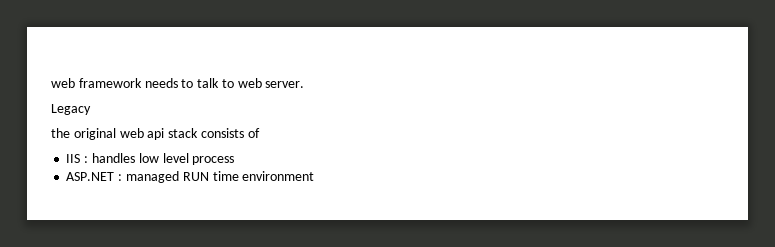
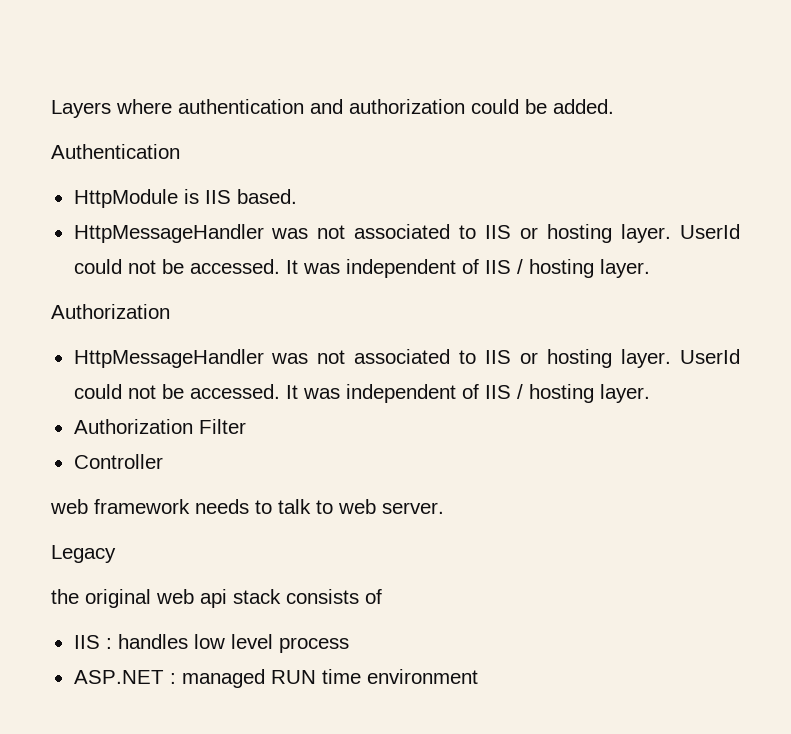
(51, 83) none -> [51,99,614,118] [51,144,180,159] [73,189,297,208] [73,224,740,243] [73,259,650,278] [51,304,170,319] [73,349,740,368] [73,384,650,403] [73,419,246,434] [73,454,163,469] Layers where authentication and authorization could be added. // Authentication // HttpModule is IIS based. // HttpMessageHandler was not associated to IIS or hosting layer. UserId could not be accessed. It was independent of IIS / hosting layer. // Authorization // HttpMessageHandler was not associated to IIS or hosting layer. UserId could not be accessed. It was independent of IIS / hosting layer. // Authorization Filter // Controller //

